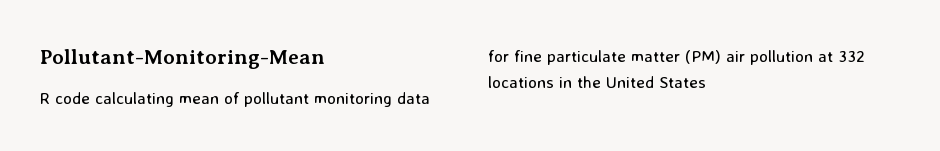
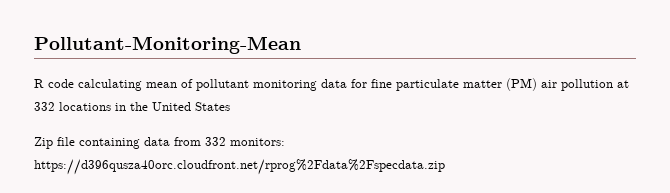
(706, 82) none -> [34,137,285,149] [34,159,445,175] // Zip file containing data from 332 monitors: https://d396qusza40orc.cloudfront.net/rprog%2Fdata%2Fspecdata.zip

